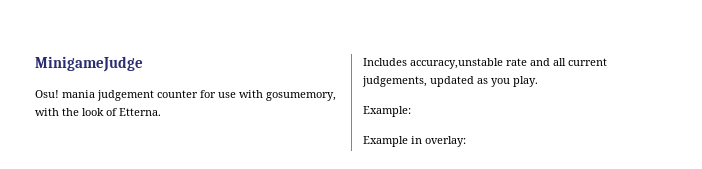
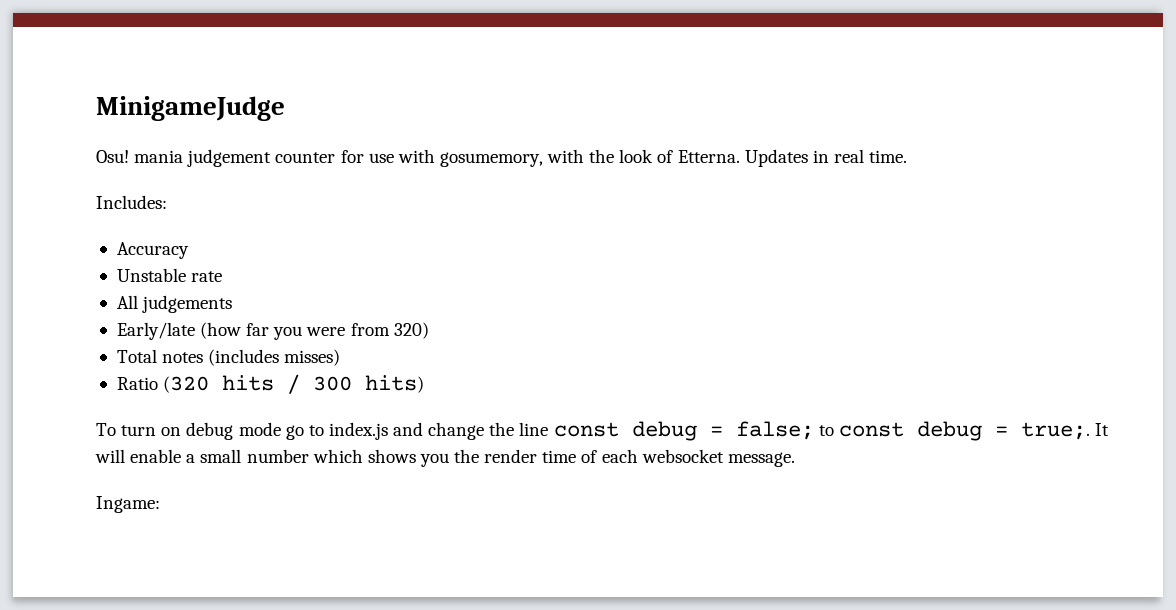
[363,58,607,69] [362,76,538,87] [363,106,411,117] [363,136,466,147] // Includes accuracy,unstable rate and all current judgements, updated as you play. // Example: // Example in overlay: -> [744,149,908,167] [96,195,167,209] [116,242,189,259] [116,268,223,282] [116,295,233,313] [116,322,429,340] [116,349,341,366] [116,374,425,394] [96,421,1109,441] [95,449,795,467] [96,496,160,513] Updates in real time. // Includes: // Accuracy // Unstable rate // All judgements // Early/late (how far you were from 320) // Total notes (includes misses) // Ratio (320 hits / 300 hits) // To turn on debug mode go to index.js and change the line const debug = false; to const debug = true;. It will enable a small number which shows you the render time of each websocket message. // Ingame:

